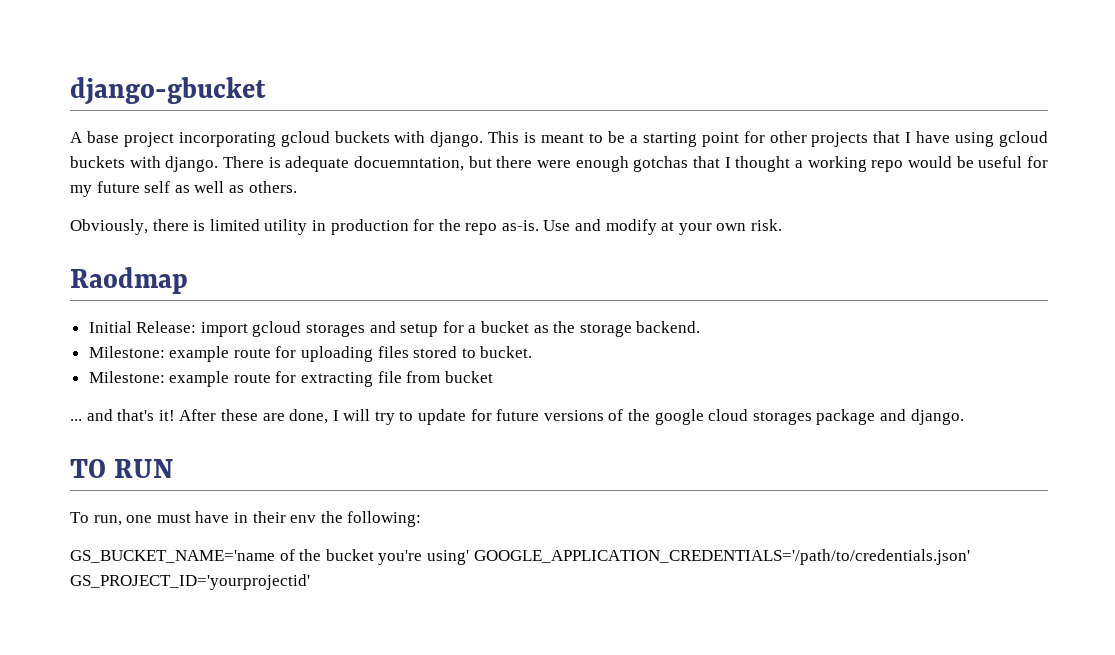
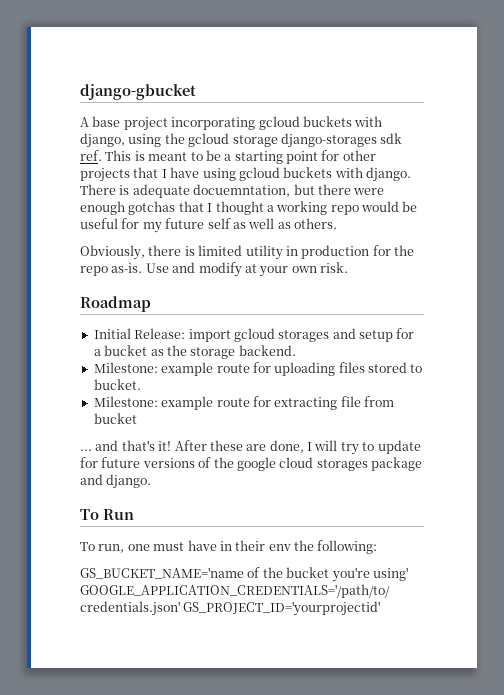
[430,131,484,147] django. -> [80,133,403,148] [80,150,102,161] django, using the gcloud storage django-storages sdk ref.
[70,267,188,294] Raodmap -> [80,296,151,312] Roadmap
[70,459,174,478] TO RUN -> [80,509,134,520] To Run

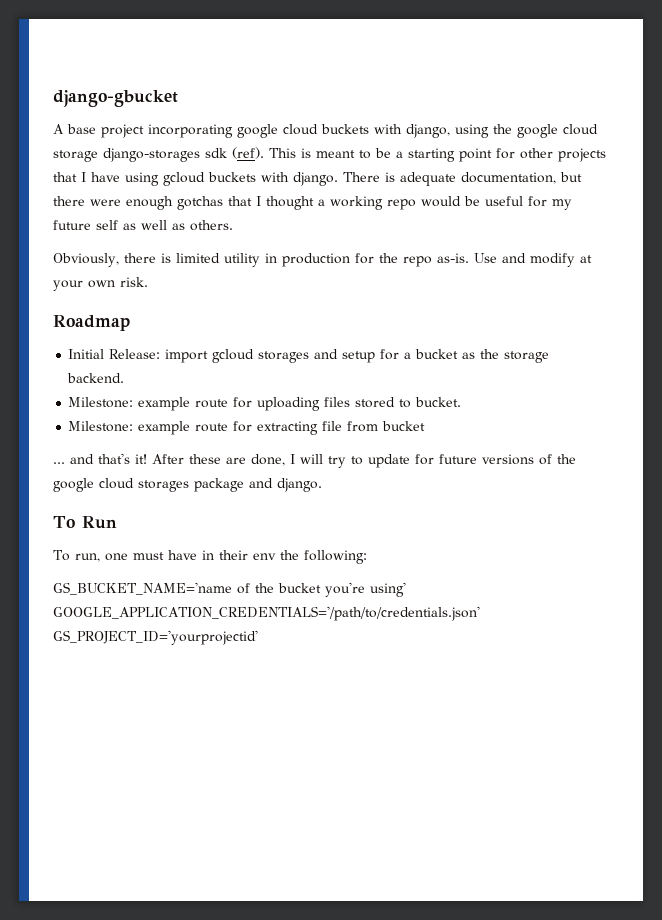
[258,116,300,130] gcloud -> [237,124,318,138] google cloud
[188,133,230,147] gcloud -> [517,124,598,138] google cloud
[80,150,102,161] ref. -> [232,147,264,159] (ref).
[193,184,291,197] docuemntation, -> [461,172,556,184] documentation,

